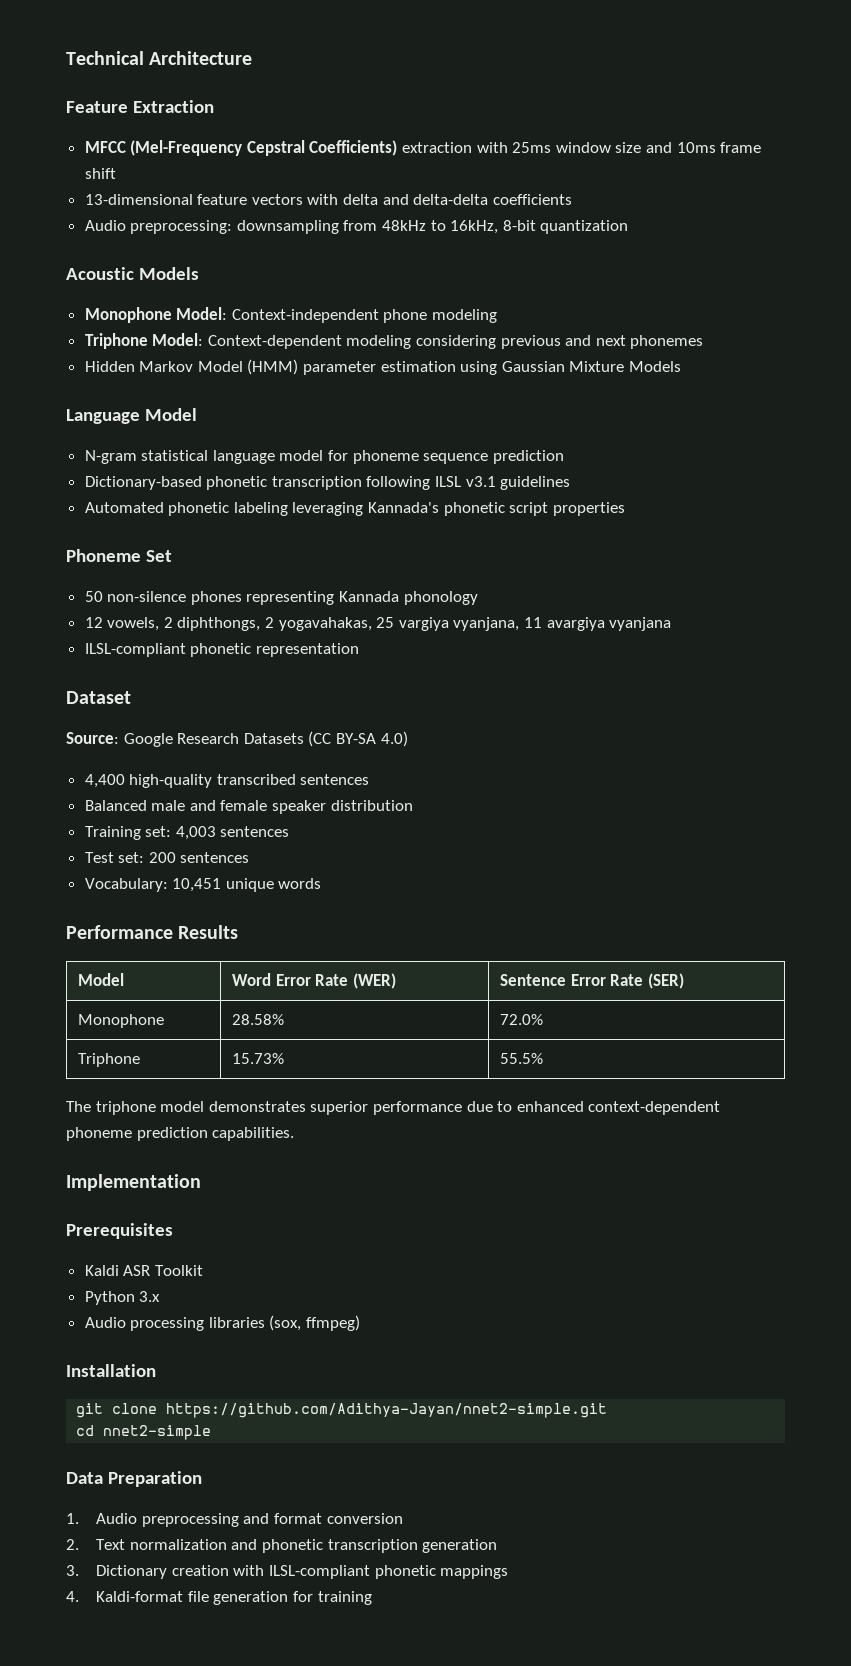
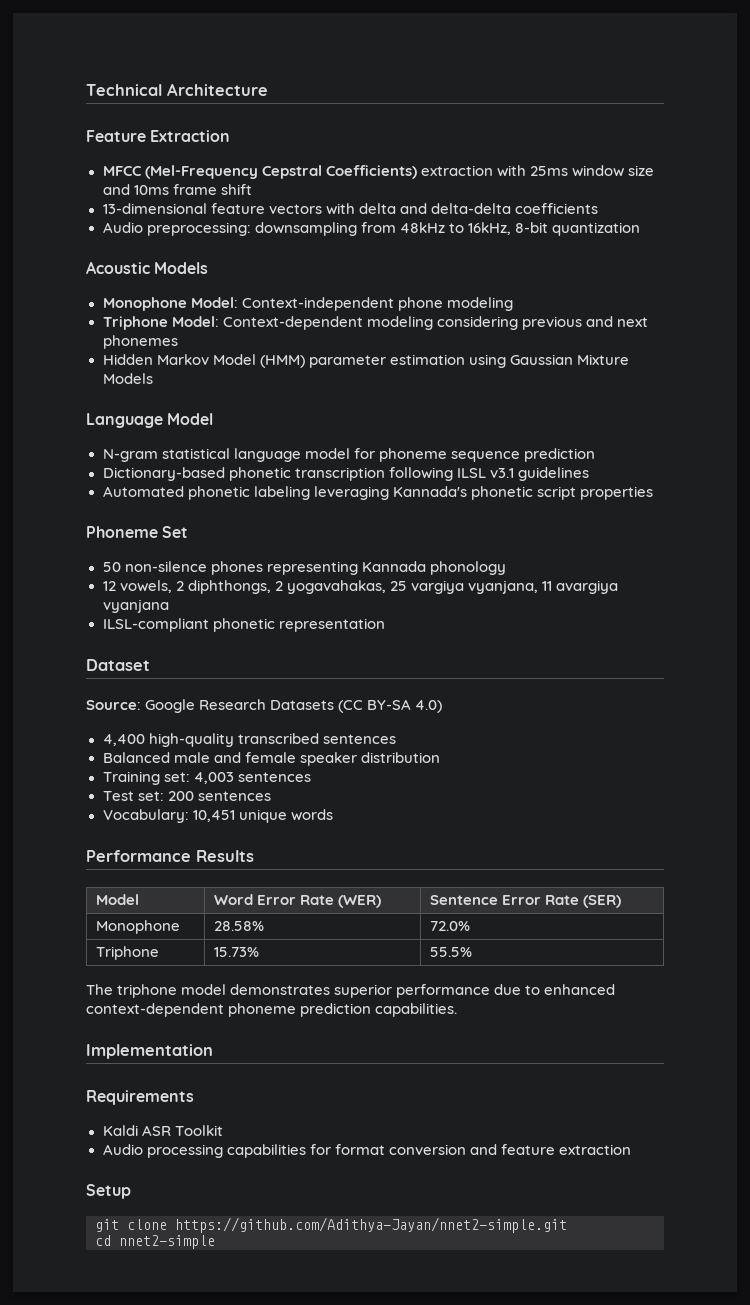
[66,1223,173,1239] Prerequisites -> [86,1090,194,1105] Requirements
[84,1291,161,1305] // Python 3.x -> (223, 1130) none
[208,1315,361,1331] [66,1364,156,1377] libraries (sox, ffmpeg) // Installation -> [226,1144,631,1158] [86,1184,131,1199] capabilities for format conversion and feature extraction // Setup
[66,1471,202,1487] [66,1513,403,1527] [66,1539,498,1553] [66,1565,509,1579] [66,1591,372,1605] // Data Preparation // 1. Audio preprocessing and format conversion // 2. Text normalization and phonetic transcription generation // 3. Dictionary creation with ILSL-compliant phonetic mappings // 4. Kaldi-format file generation for training -> (215, 1242) none

